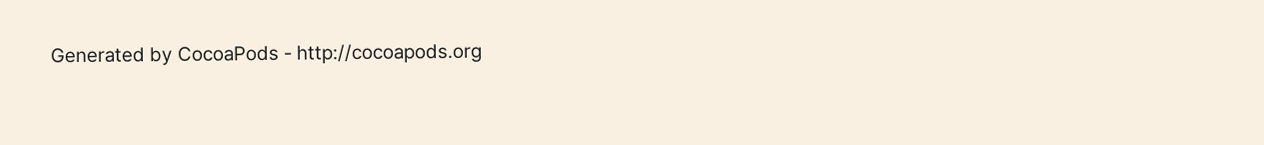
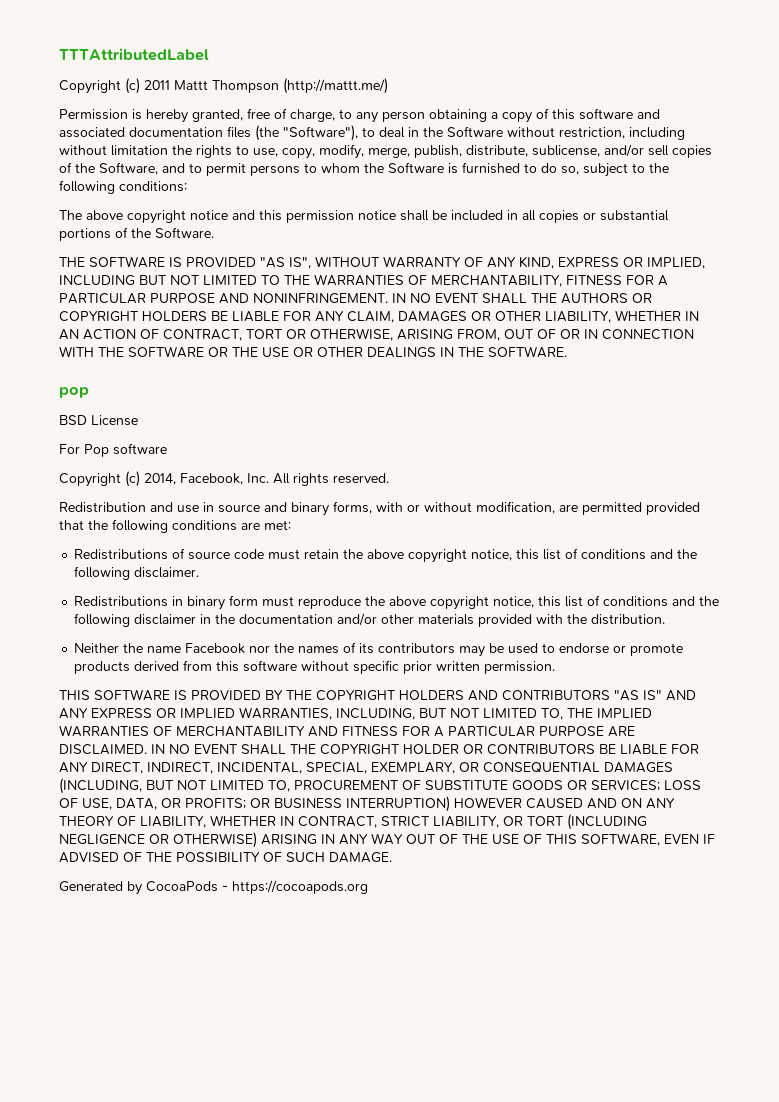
(50, 55) none -> [59,48,209,61] [59,78,388,94] [59,108,660,123] [59,125,685,141] [59,144,712,159] [59,162,669,177] [59,180,187,194] [59,210,669,224] [59,227,214,241] [59,256,705,269] [59,274,668,287] [59,293,652,304] [59,310,699,323] [59,328,694,341] [59,346,567,358] [59,387,89,398] [59,415,138,426] [59,443,167,457] [59,471,389,487] [59,501,700,516] [59,519,291,533] [74,548,698,563] [74,566,200,580] [74,595,720,610] [74,613,666,627] [74,642,684,657] [74,660,556,674] [59,689,696,701] [59,707,652,720] [59,725,635,737] [59,744,699,755] [59,762,673,774] [59,778,701,794] [59,796,675,812] [59,814,647,830] [59,832,715,848] [59,852,392,863] TTTAttributedLabel // Copyright (c) 2011 Mattt Thompson (http://mattt.me/) // Permission is hereby granted, free of charge, to any person obtaining a copy of this software and associated documentation files (the "Software"), to deal in the Software without restriction, including without limitation the rights to use, copy, modify, merge, publish, distribute, sublicense, and/or sell copies of the Software, and to permit persons to whom the Software is furnished to do so, subject to the following conditions: // The above copyright notice and this permission notice shall be included in all copies or substantial portions of the Software. // THE SOFTWARE IS PROVIDED "AS IS", WITHOUT WARRANTY OF ANY KIND, EXPRESS OR IMPLIED, INCLUDING BUT NOT LIMITED TO THE WARRANTIES OF MERCHANTABILITY, FITNESS FOR A PARTICULAR PURPOSE AND NONINFRINGEMENT. IN NO EVENT SHALL THE AUTHORS OR COPYRIGHT HOLDERS BE LIABLE FOR ANY CLAIM, DAMAGES OR OTHER LIABILITY, WHETHER IN AN ACTION OF CONTRACT, TORT OR OTHERWISE, ARISING FROM, OUT OF OR IN CONNECTION WITH THE SOFTWARE OR THE USE OR OTHER DEALINGS IN THE SOFTWARE. // pop // BSD License // For Pop software // Copyright (c) 2014, Facebook, Inc. All rights reserved. // Redistribution and use in source and binary forms, with or without modification, are permitted provided that the following conditions are met: // Redistributions of source code must retain the above copyright notice, this list of conditions and the following disclaimer. // Redistributions in binary form must reproduce the above copyright notice, this list of conditions and the following disclaimer in the documentation and/or other materials provided with the distribution. // Neither the name Facebook nor the names of its contributors may be used to endorse or promote products derived from this software without specific prior written permission. // THIS SOFTWARE IS PROVIDED BY THE COPYRIGHT HOLDERS AND CONTRIBUTORS "AS IS" AND ANY EXPRESS OR IMPLIED WARRANTIES, INCLUDING, BUT NOT LIMITED TO, THE IMPLIED WARRANTIES OF MERCHANTABILITY AND FITNESS FOR A PARTICULAR PURPOSE ARE DISCLAIMED. IN NO EVENT SHALL THE COPYRIGHT HOLDER OR CONTRIBUTORS BE LIABLE FOR ANY DIRECT, INDIRECT, INCIDENTAL, SPECIAL, EXEMPLARY, OR CONSEQUENTIAL DAMAGES (INCLUDING, BUT NOT LIMITED TO, PROCUREMENT OF SUBSTITUTE GOODS OR SERVICES; LOSS OF USE, DATA, OR PROFITS; OR BUSINESS INTERRUPTION) HOWEVER CAUSED AND ON ANY THEORY OF LIABILITY, WHETHER IN CONTRACT, STRICT LIABILITY, OR TORT (INCLUDING NEGLIGENCE OR OTHERWISE) ARISING IN ANY WAY OUT OF THE USE OF THIS SOFTWARE, EVEN IF ADVISED OF THE POSSIBILITY OF SUCH DAMAGE. //
[296,42,483,65] http://cocoapods.org -> [232,880,368,894] https://cocoapods.org

